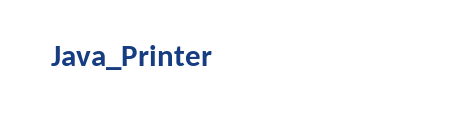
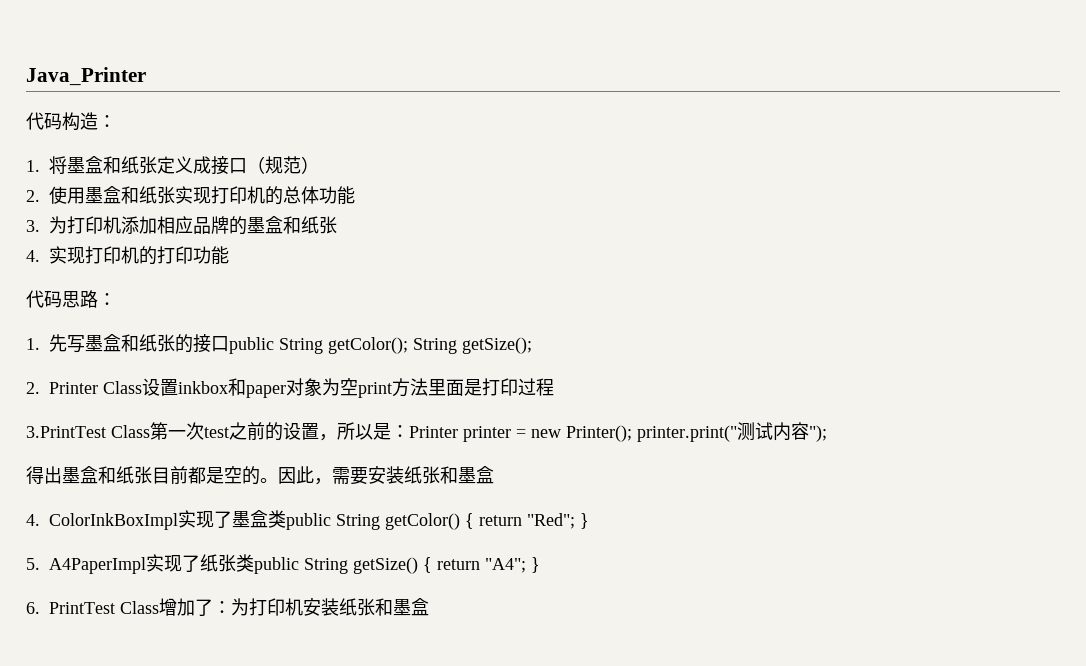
(212, 57) none -> [26,112,116,131] [26,156,319,175] [26,186,355,205] [26,216,337,235] [26,246,229,265] [26,290,116,308] [26,334,532,354] [26,378,554,398] [26,422,827,442] [26,466,494,485] [26,510,589,530] [26,554,540,574] [26,598,429,616] // 代码构造： // 1.将墨盒和纸张定义成接口（规范） // 2.使用墨盒和纸张实现打印机的总体功能 // 3.为打印机添加相应品牌的墨盒和纸张 // 4.实现打印机的打印功能 // 代码思路： // 1.先写墨盒和纸张的接口public String getColor(); String getSize(); // 2. Printer Class设置inkbox和paper对象为空print方法里面是打印过程 // 3.PrintTest Class第一次test之前的设置，所以是：Printer printer = new Printer(); printer.print("测试内容"); // 得出墨盒和纸张目前都是空的。因此，需要安装纸张和墨盒 // 4. ColorInkBoxImpl实现了墨盒类public String getColor() { return "Red"; } // 5. A4PaperImpl实现了纸张类public String getSize() { return "A4"; } // 6. PrintTest Class增加了：为打印机安装纸张和墨盒

